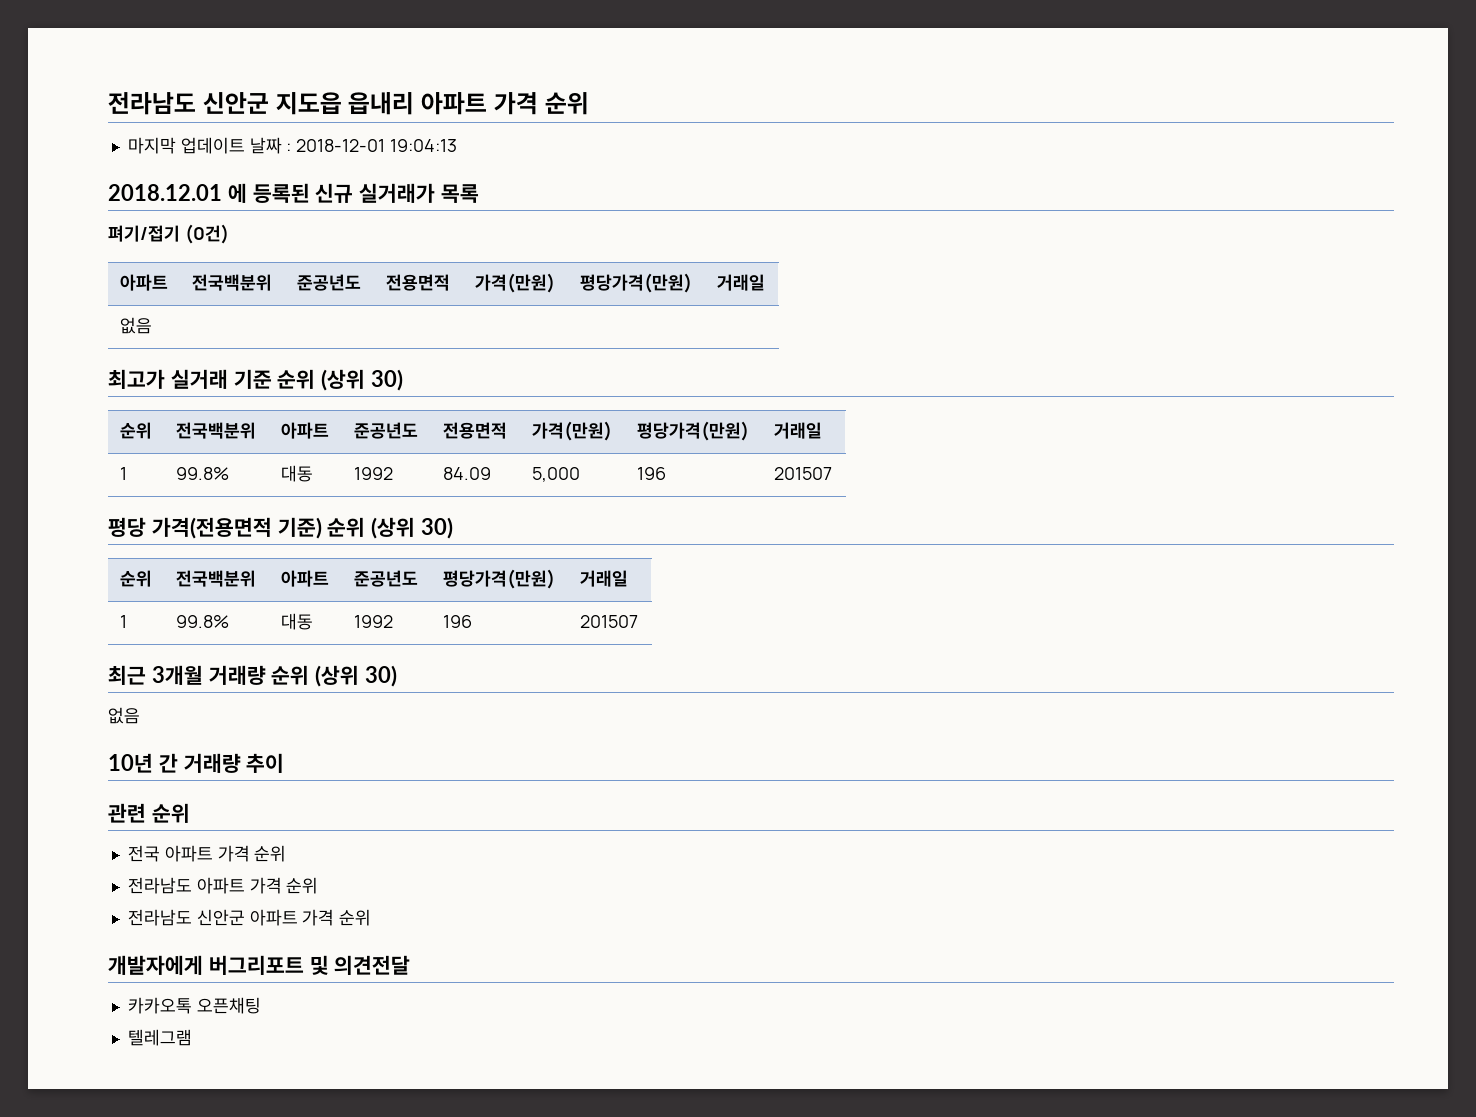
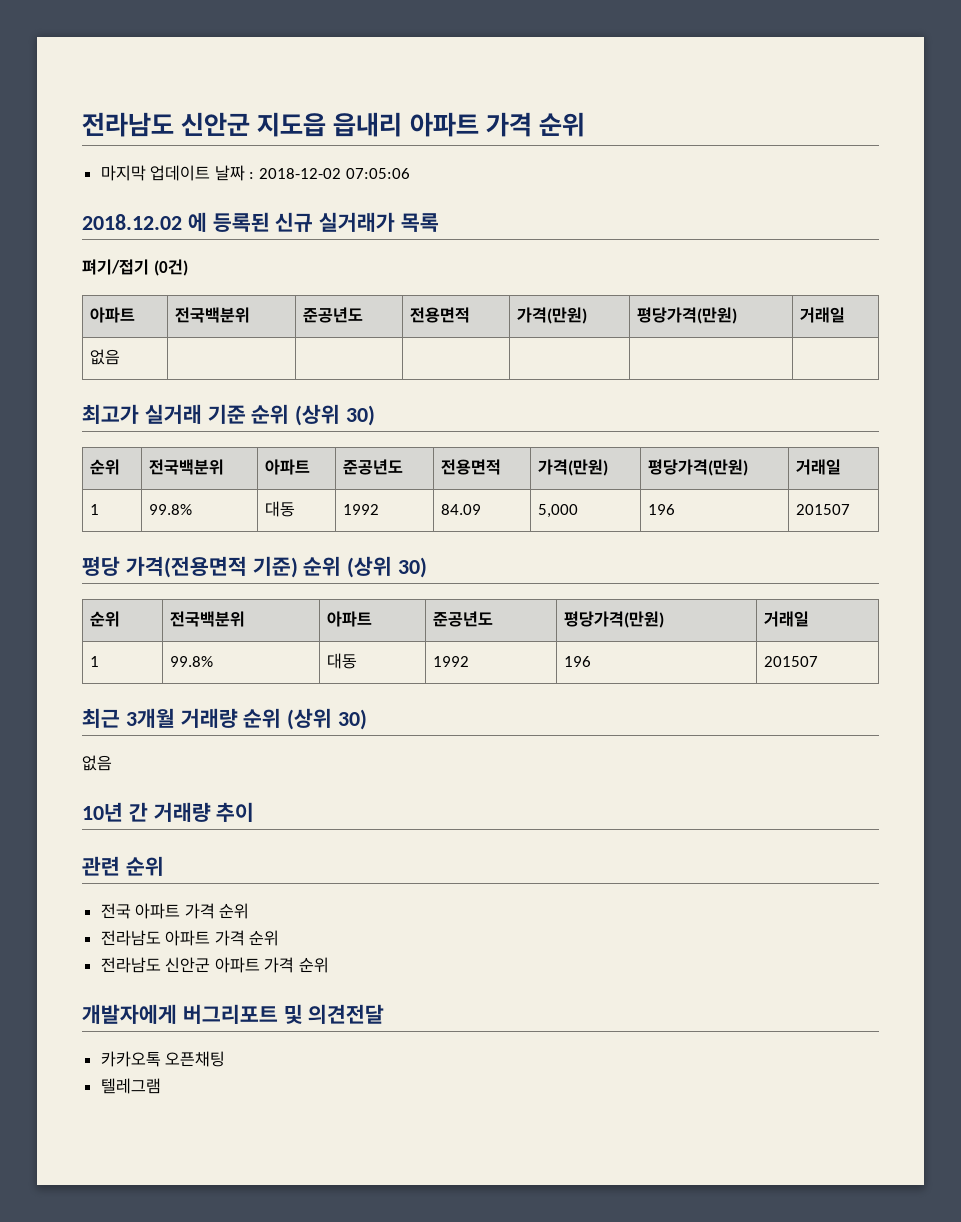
[296,139,458,152] [108,184,222,201] 2018-12-01 19:04:13 // 2018.12.01 -> [259,168,410,179] [82,214,182,230] 2018-12-02 07:05:06 // 2018.12.02

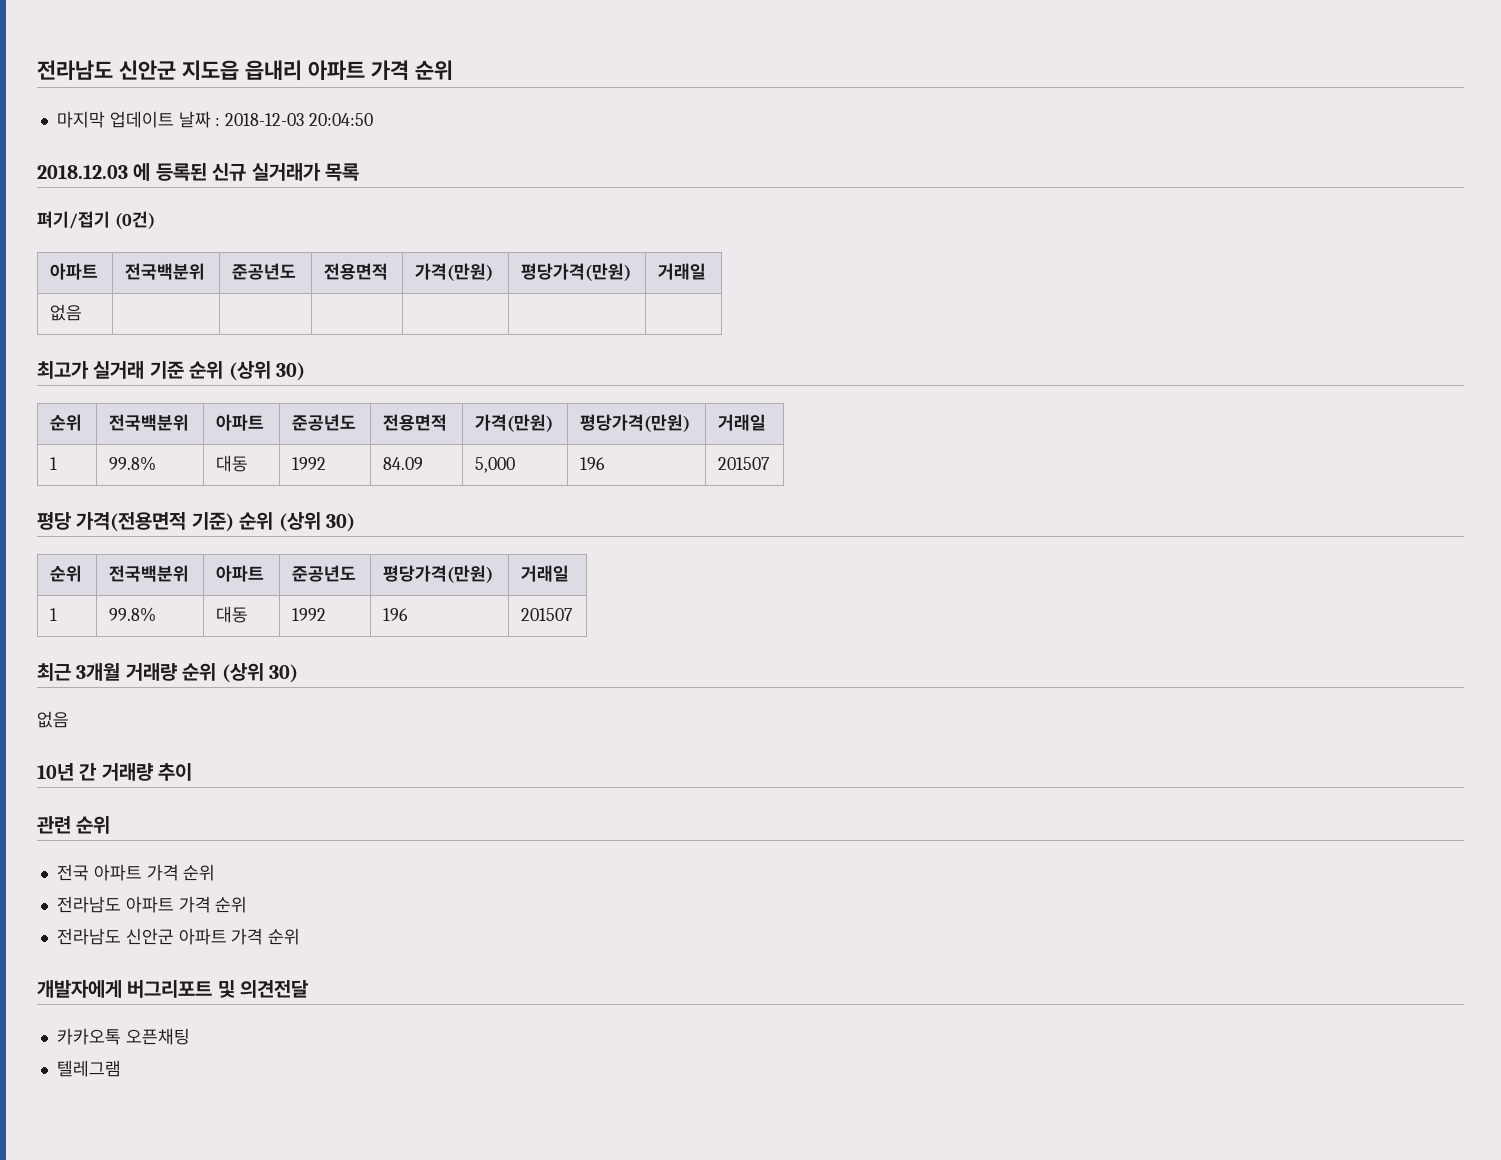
[259,168,410,179] [82,214,182,230] 2018-12-02 07:05:06 // 2018.12.02 -> [225,113,374,126] [37,165,128,179] 2018-12-03 20:04:50 // 2018.12.03

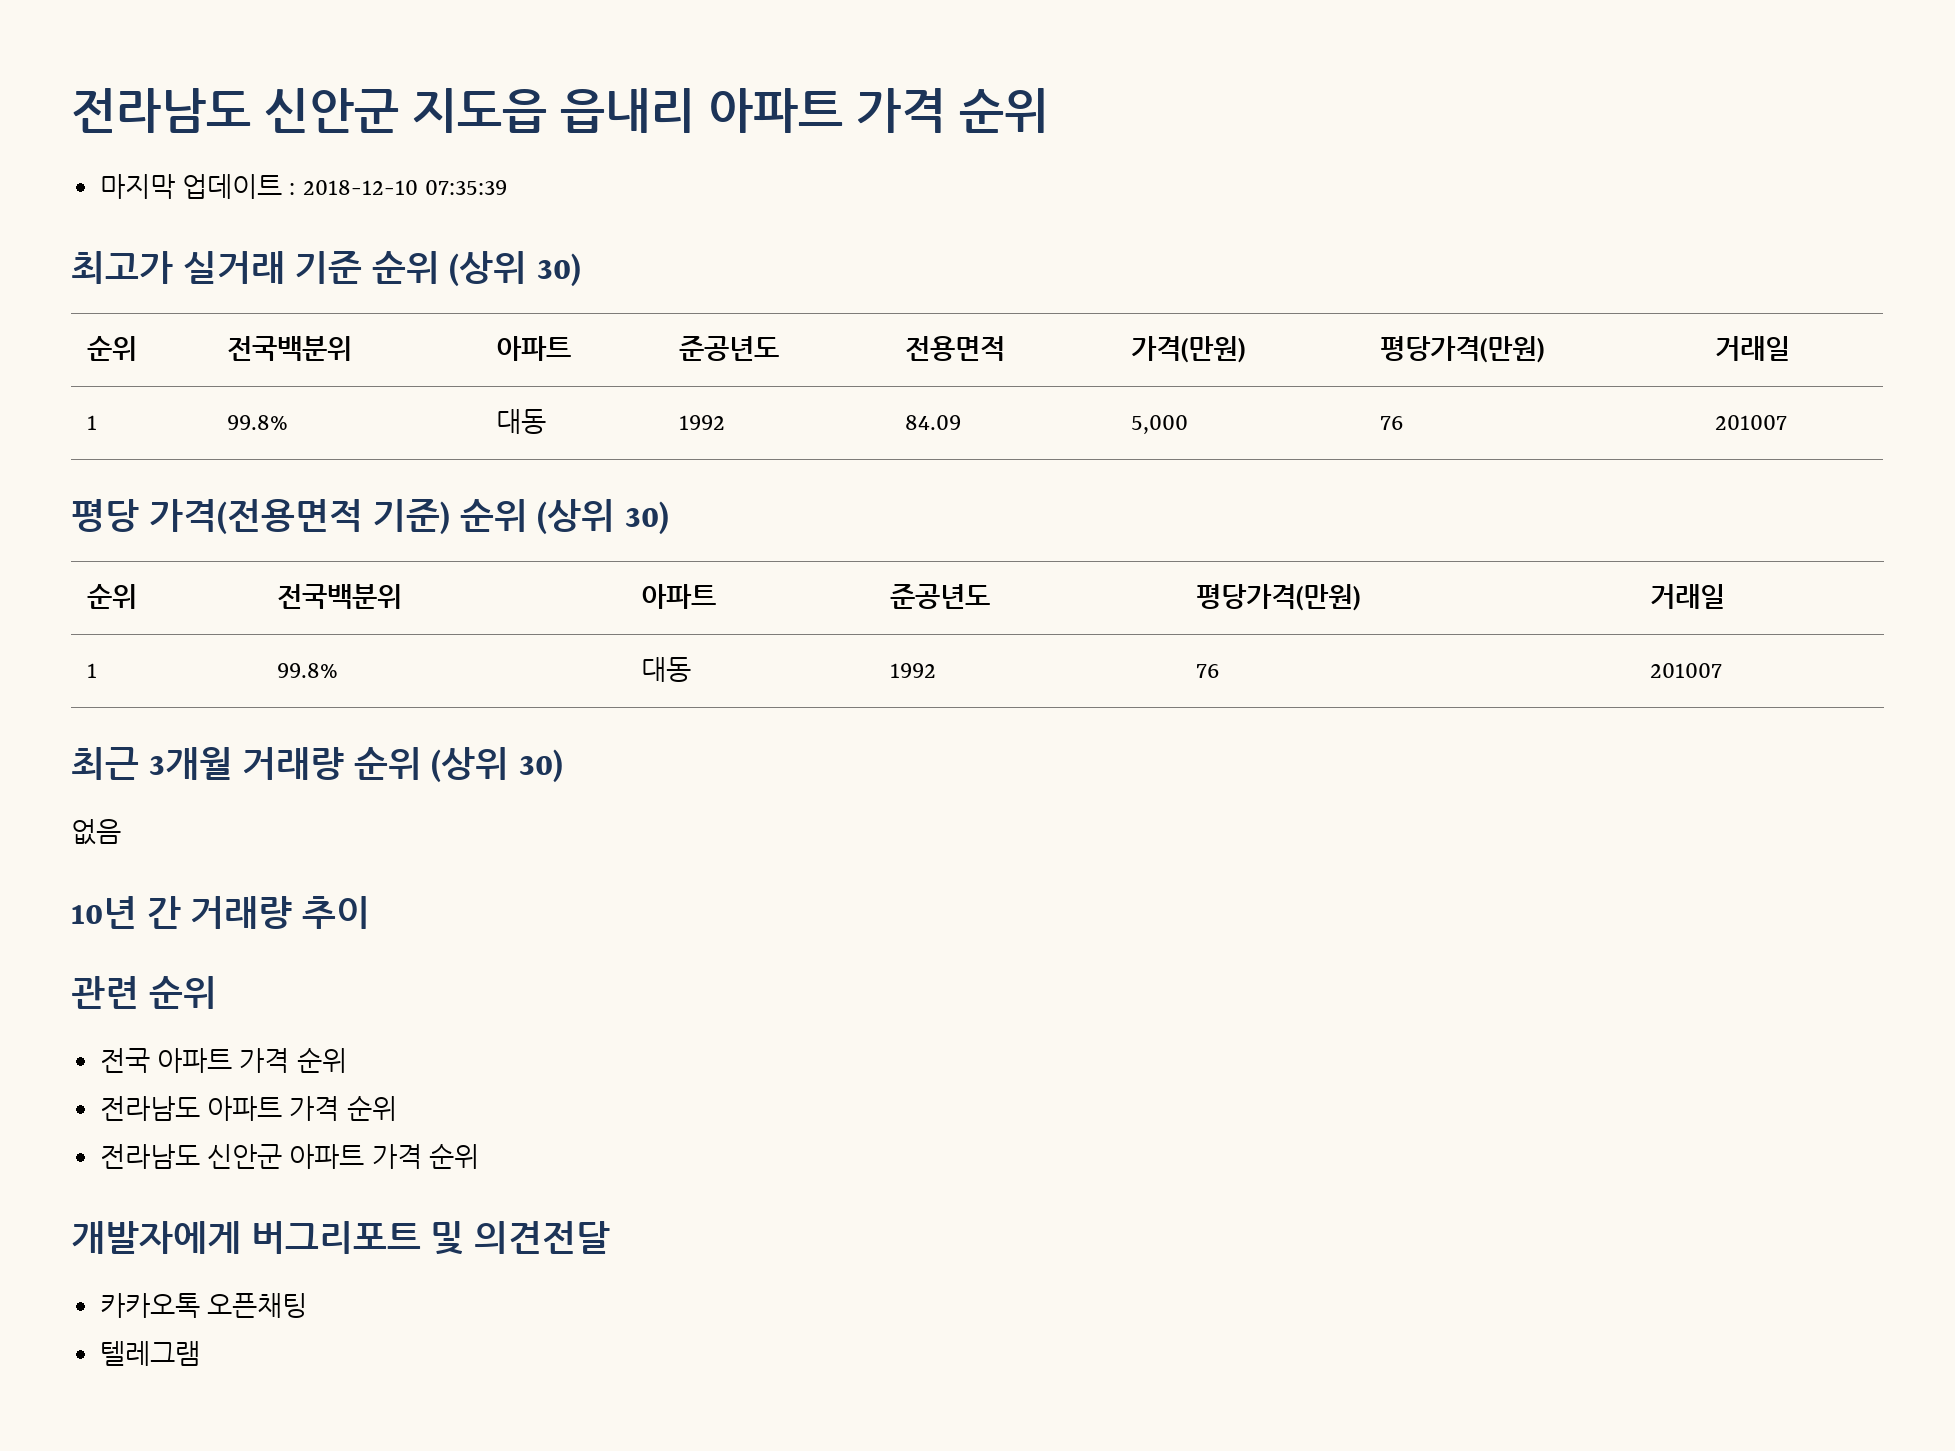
[178,111,374,128] [37,163,359,181] [37,211,155,229] [50,263,99,280] [125,263,206,280] [232,263,297,280] [324,263,389,280] [415,263,494,281] [521,263,632,281] [658,263,707,280] [50,304,83,321] 날짜 : 2018-12-03 20:04:50 // 2018.12.03 에 등록된 신규 실거래가 목록 // 펴기/접기 (0건) // 아파트 | 전국백분위 | 준공년도 | 전용면적 | 가격(만원) | 평당가격(만원) | 거래일 // 없음 | | | | | | -> [289,180,507,195] : 2018-12-10 07:35:39
[580,457,606,470] [718,457,771,470] 196 | 201507 -> [1379,416,1403,430] [1714,415,1787,430] 76 | 201007
[383,608,409,621] [521,608,574,621] 196 | 201507 -> [1195,664,1219,678] [1649,663,1722,678] 76 | 201007

